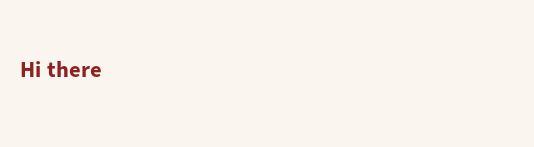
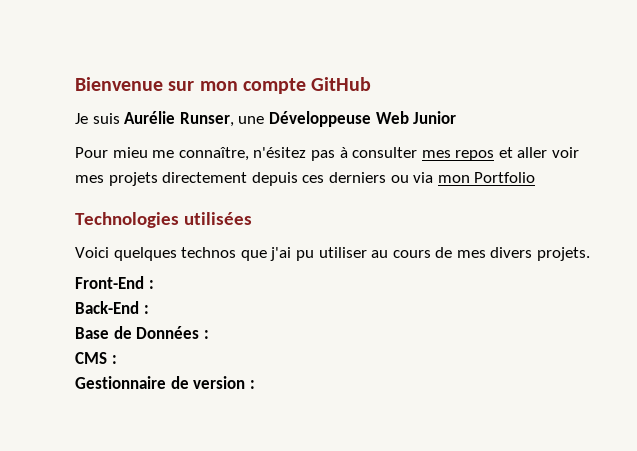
[20,61,103,77] Hi there -> [75,77,372,94] [75,111,457,127] [75,147,580,161] [75,172,536,186] [75,212,252,228] [75,247,591,261] [75,276,154,289] [75,301,149,314] [75,326,209,339] [75,352,117,364] [75,376,255,389] Bienvenue sur mon compte GitHub // Je suis Aurélie Runser, une Développeuse Web Junior // Pour mieu me connaître, n'ésitez pas à consulter mes repos et aller voir mes projets directement depuis ces derniers ou via mon Portfolio // Technologies utilisées // Voici quelques technos que j'ai pu utiliser au cours de mes divers projets. // Front-End : // Back-End : // Base de Données : // CMS : // Gestionnaire de version :

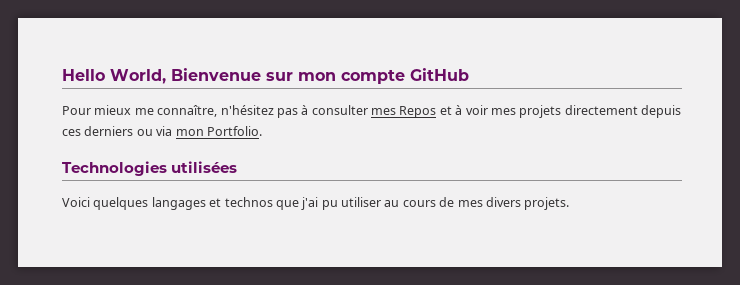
(75, 84) none -> [62,69,166,84] Hello World,
[75,111,457,127] // Je suis Aurélie Runser, une Développeuse Web Junior -> (469, 74) none
[112,147,148,158] mieu -> [94,105,132,115] mieux
[253,147,307,158] n'ésitez -> [220,105,274,115] n'hésitez
[455,147,548,161] repos et aller -> [399,105,463,118] Repos et à
[474,172,536,183] Portfolio -> [206,126,262,136] Portfolio.
(177, 254) none -> [151,197,222,210] langages et
[75,276,154,289] [75,301,149,314] [75,326,209,339] [75,352,117,364] [75,376,255,389] // Front-End : // Back-End : // Base de Données : // CMS : // Gestionnaire de version : -> (570, 203) none

